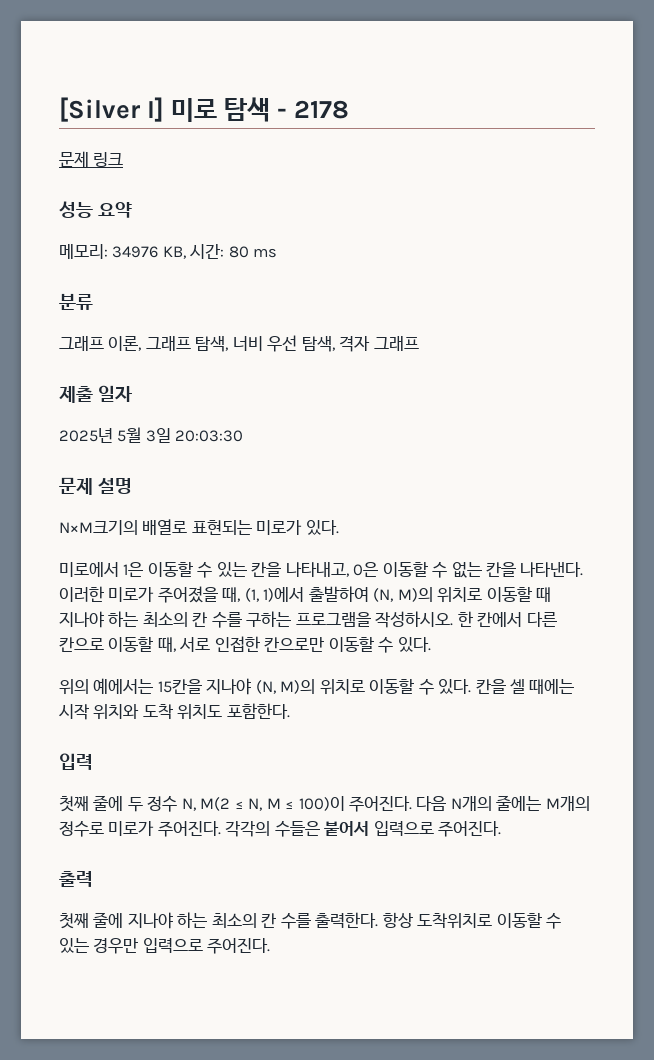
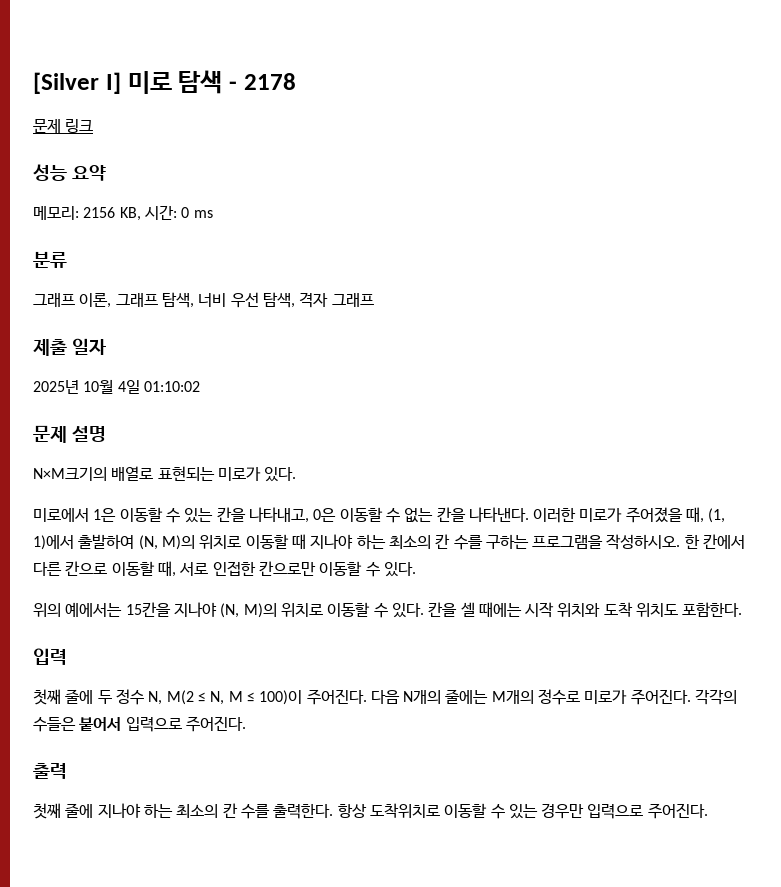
[112,246,159,258] 34976 -> [83,207,116,218] 2156
[228,246,249,258] 80 -> [181,207,190,218] 0
[117,427,244,443] 5월 3일 20:03:30 -> [83,379,200,394] 10월 4일 01:10:02

